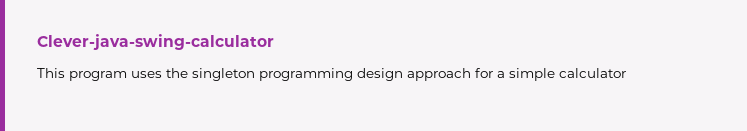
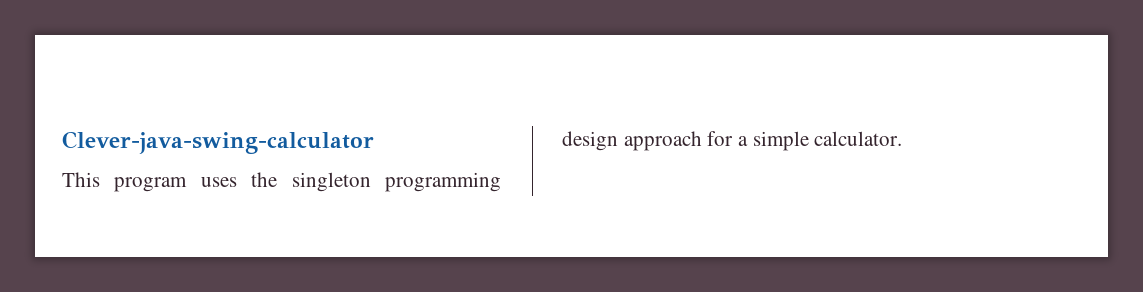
[559,68,626,78] calculator -> [814,131,903,146] calculator.

